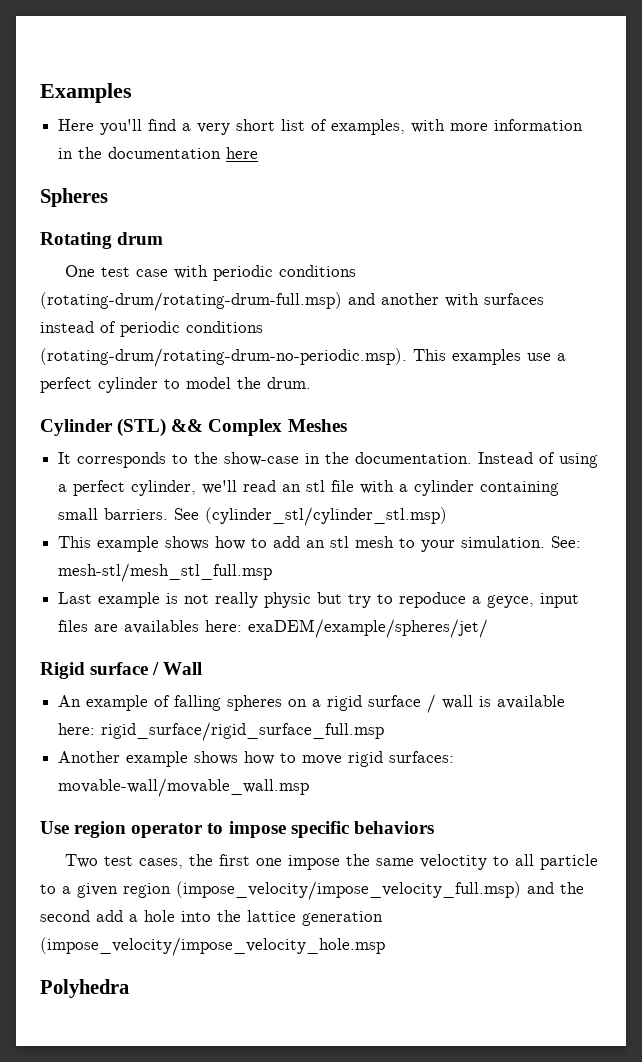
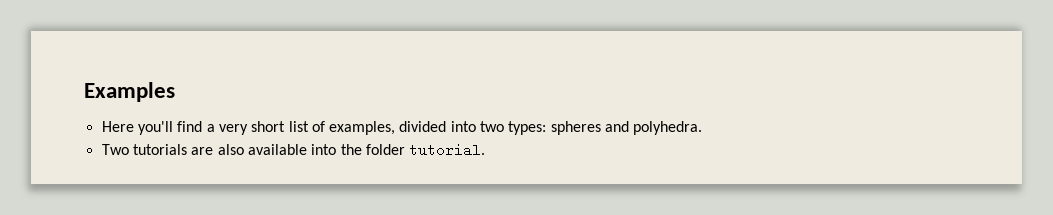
[411,119,584,133] [58,147,259,159] [40,188,108,207] [40,232,164,249] [64,265,356,281] [40,292,544,311] [40,321,263,337] [40,348,566,367] [40,377,311,393] [40,418,347,437] [58,452,599,468] [58,480,560,496] [58,507,448,526] [58,536,582,552] [58,563,273,582] [58,592,580,608] [58,619,489,638] [40,662,203,679] [58,694,566,713] [58,722,385,741] [58,751,455,767] [58,778,310,797] [40,821,434,838] [64,854,598,870] [40,881,584,900] [40,910,383,926] [40,937,385,956] [40,979,129,998] with more information in the documentation here // Spheres // Rotating drum // One test case with periodic conditions (rotating-drum/rotating-drum-full.msp) and another with surfaces instead of periodic conditions (rotating-drum/rotating-drum-no-periodic.msp). This examples use a perfect cylinder to model the drum. // Cylinder (STL) && Complex Meshes // It corresponds to the show-case in the documentation. Instead of using a perfect cylinder, we'll read an stl file with a cylinder containing small barriers. See (cylinder_stl/cylinder_stl.msp) // This example shows how to add an stl mesh to your simulation. See: mesh-stl/mesh_stl_full.msp // Last example is not really physic but try to repoduce a geyce, input files are availables here: exaDEM/example/spheres/jet/ // Rigid surface / Wall // An example of falling spheres on a rigid surface / wall is available here: rigid_surface/rigid_surface_full.msp // Another example shows how to move rigid surfaces: movable-wall/movable_wall.msp // Use region operator to impose specific behaviors // Two test cases, the first one impose the same veloctity to all particle to a given region (impose_velocity/impose_velocity_full.msp) and the second add a hole into the lattice generation (impose_velocity/impose_velocity_hole.msp // Polyhedra -> [399,121,703,135] [101,143,486,157] divided into two types: spheres and polyhedra. // Two tutorials are also available into the folder tutorial.

